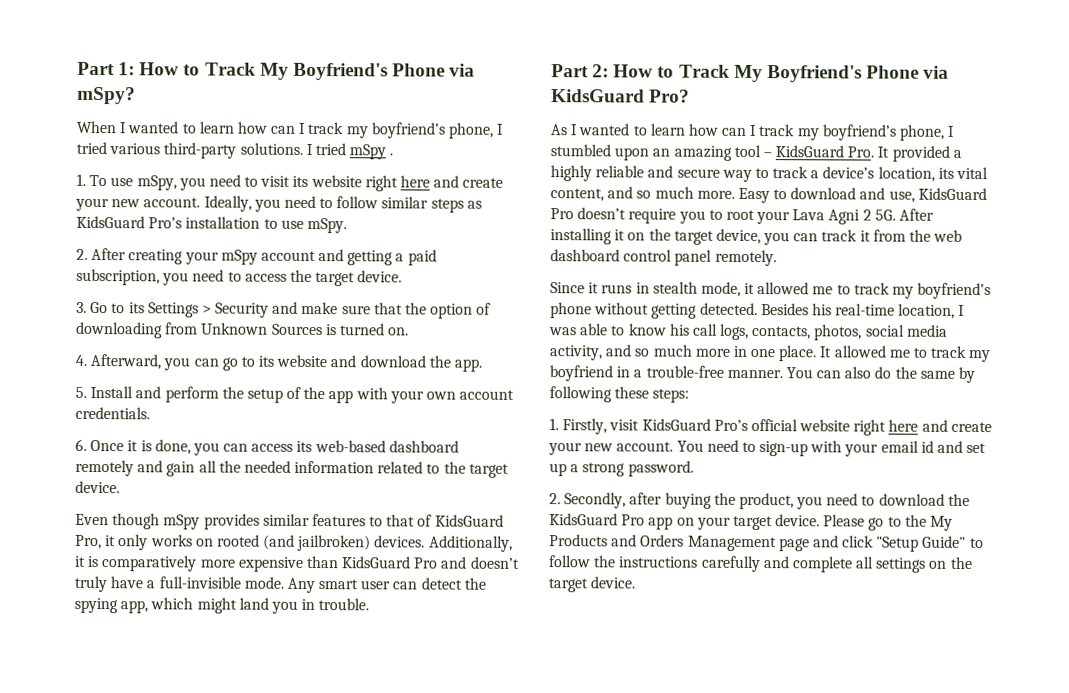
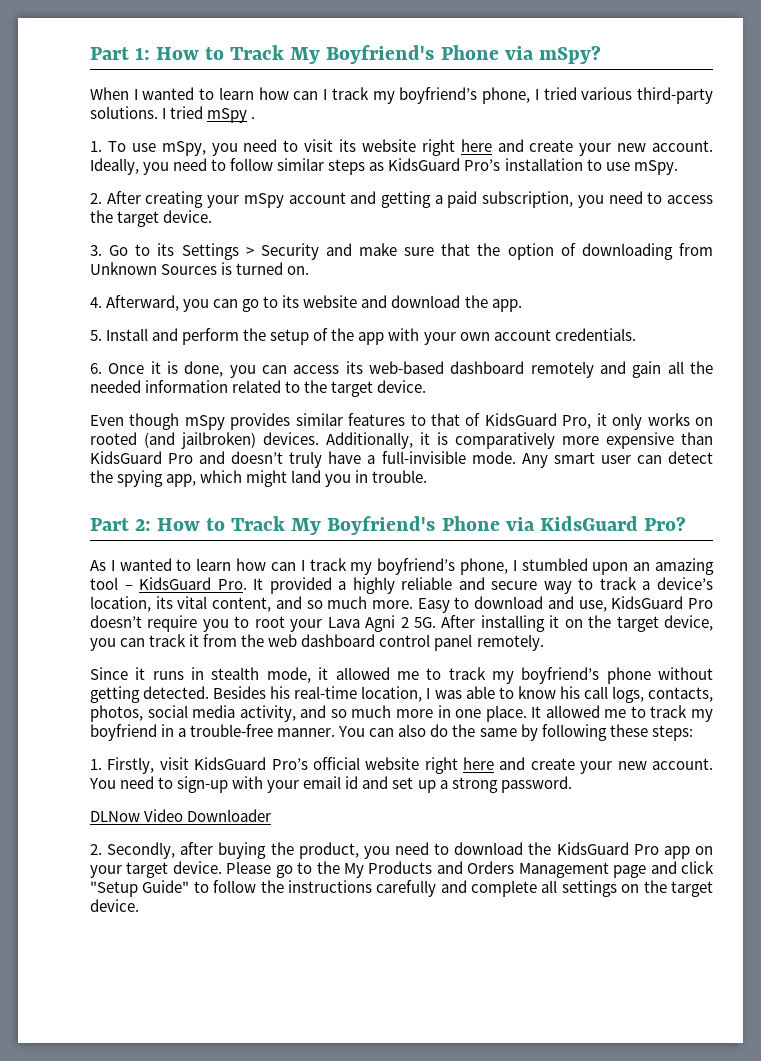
(694, 468) none -> [90,809,272,822] // DLNow Video Downloader

